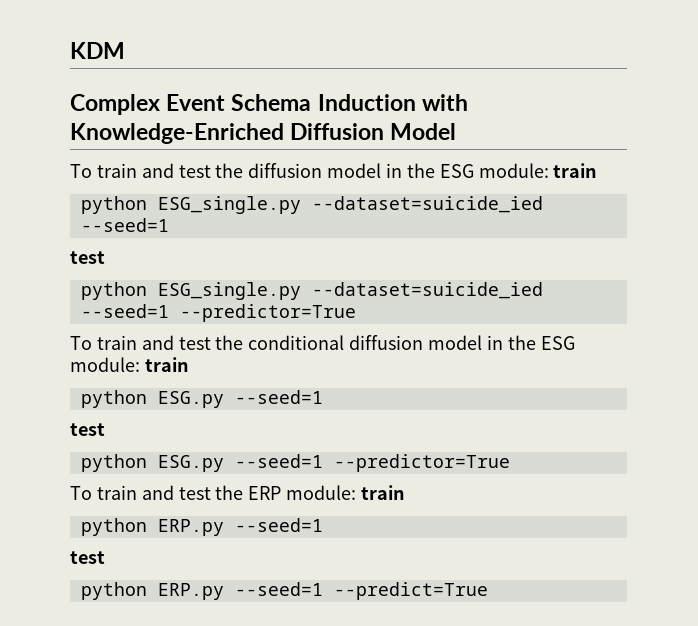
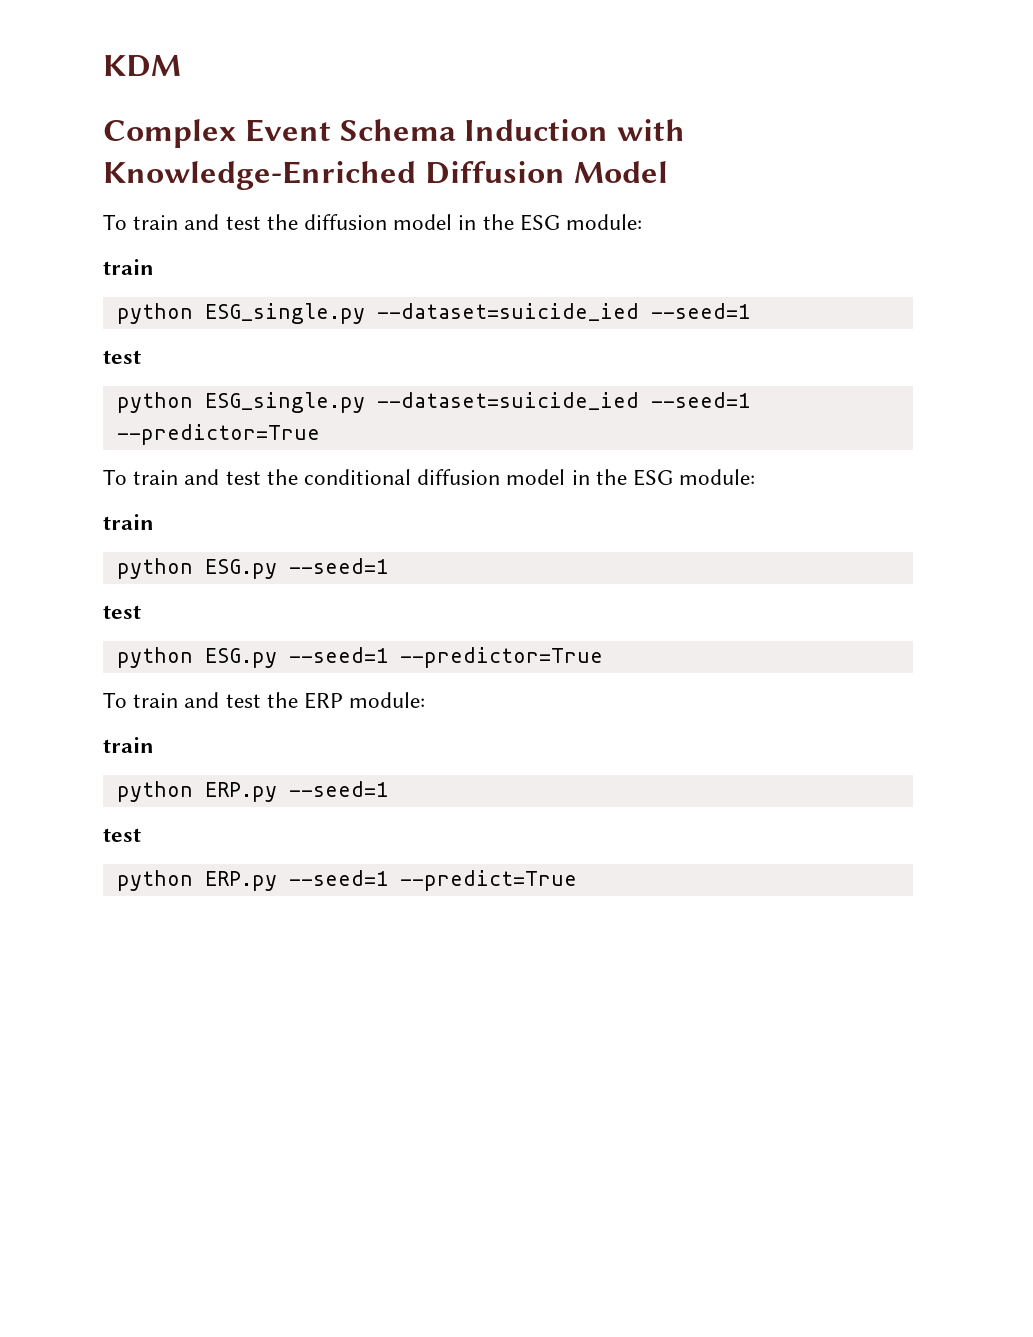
(549, 170) none -> (643, 222) //
(140, 364) none -> (756, 477) //
(357, 492) none -> (426, 700) //

